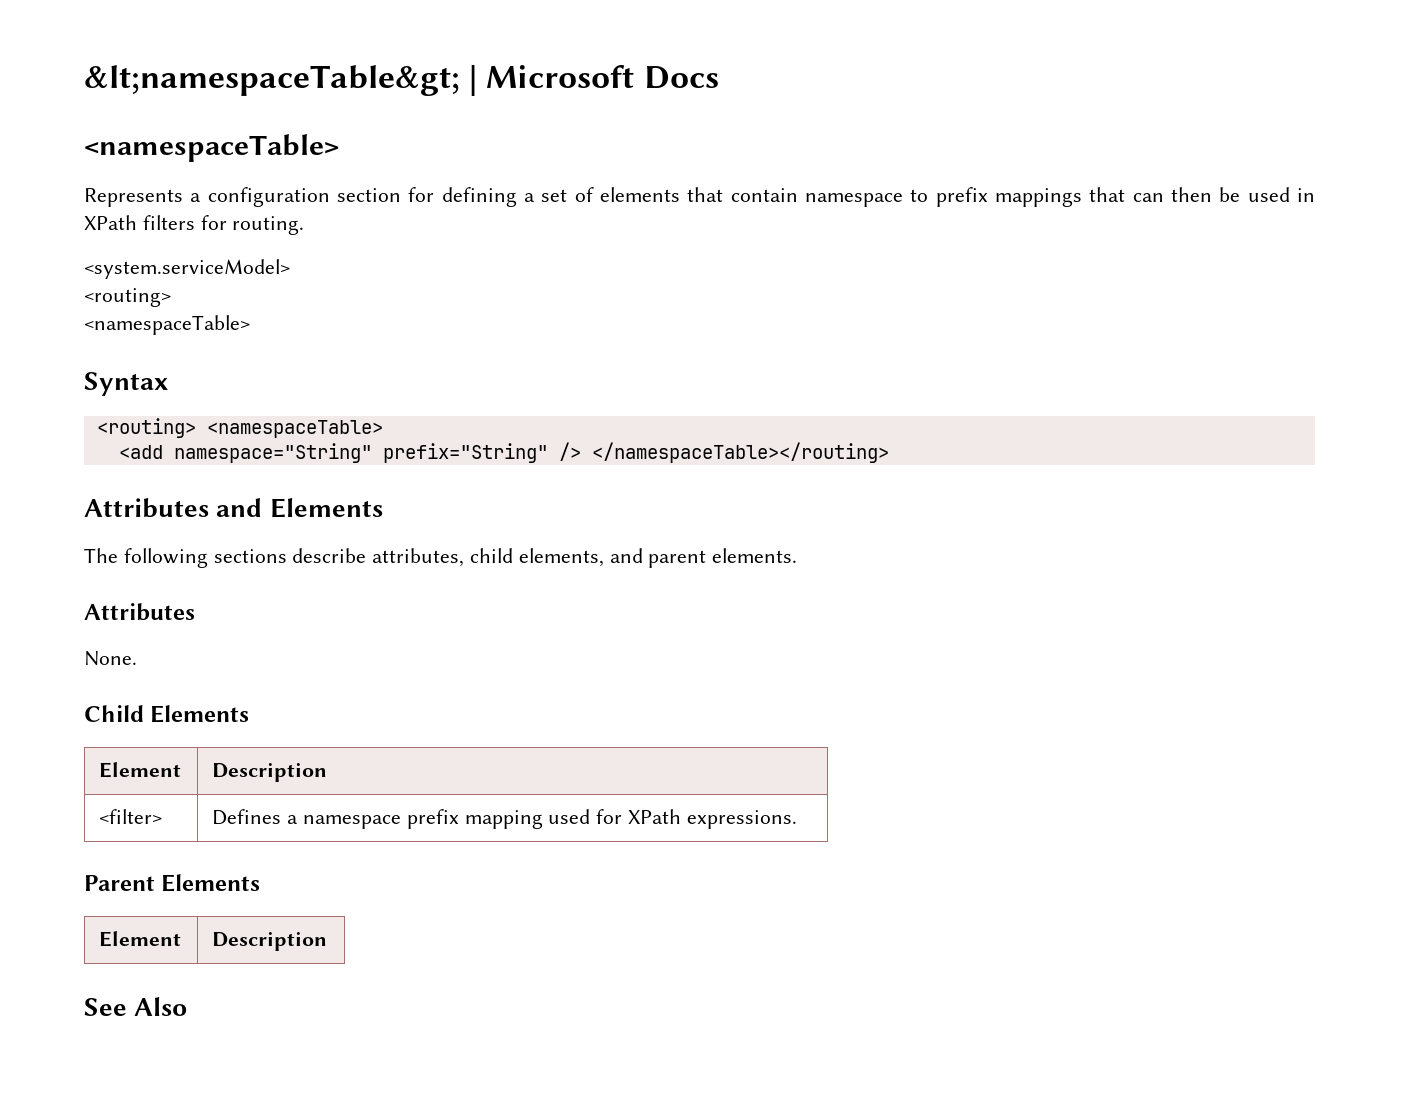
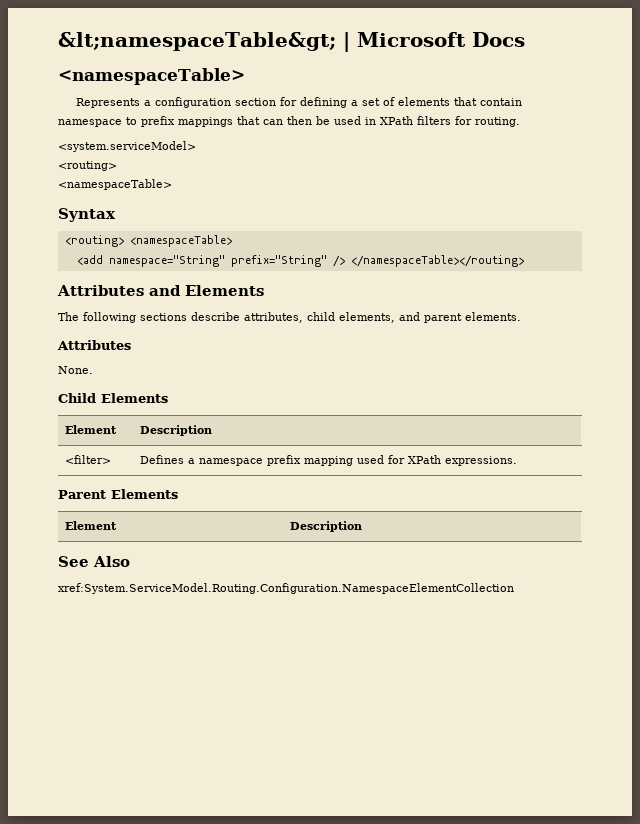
(188, 1006) none -> [58,583,514,594] // xref:System.ServiceModel.Routing.Configuration.NamespaceElementCollection

